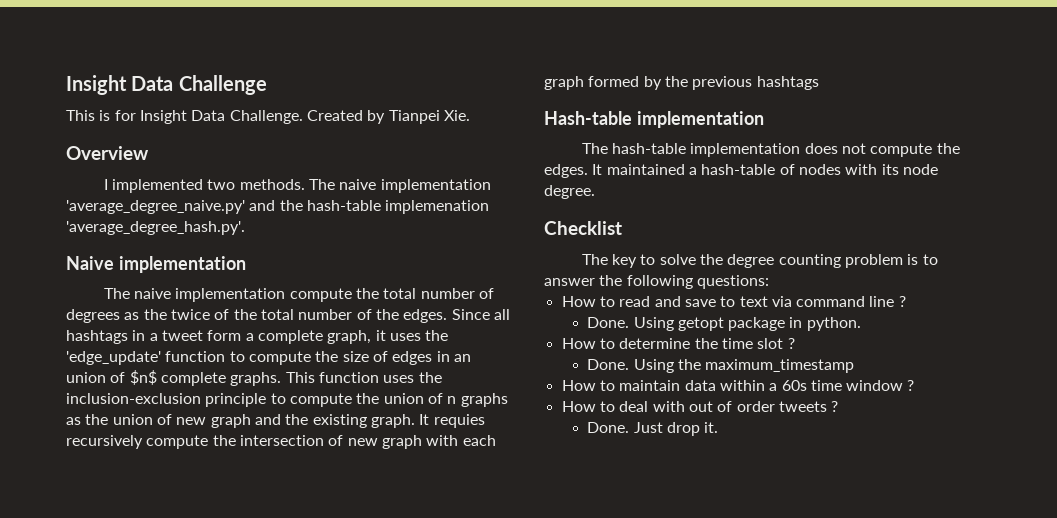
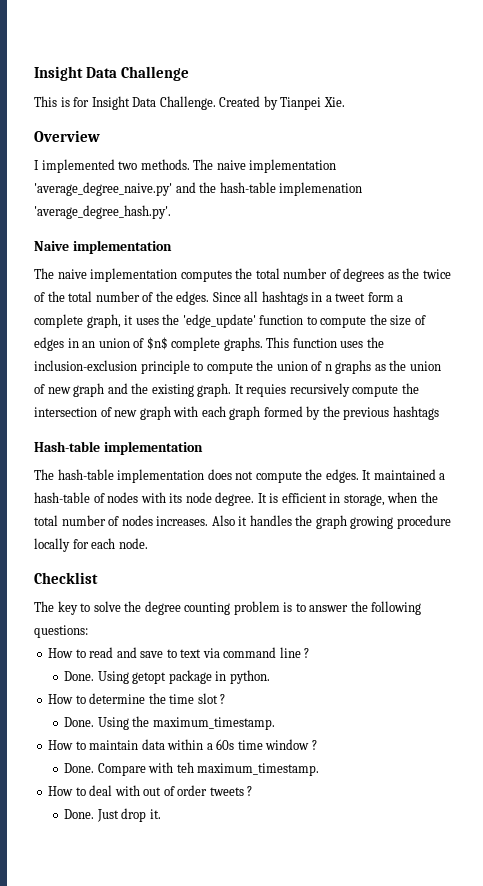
[289,288,352,302] compute -> [180,270,232,282] computes
(595, 192) none -> [257,492,438,506] [34,515,451,529] [34,538,148,552] It is efficient in storage, when the total number of nodes increases. Also it handles the graph growing procedure locally for each node.
[705,359,855,373] maximum_timestamp -> [152,717,275,730] maximum_timestamp.
(915, 385) none -> [64,762,320,776] // Done. Compare with teh maximum_timestamp.

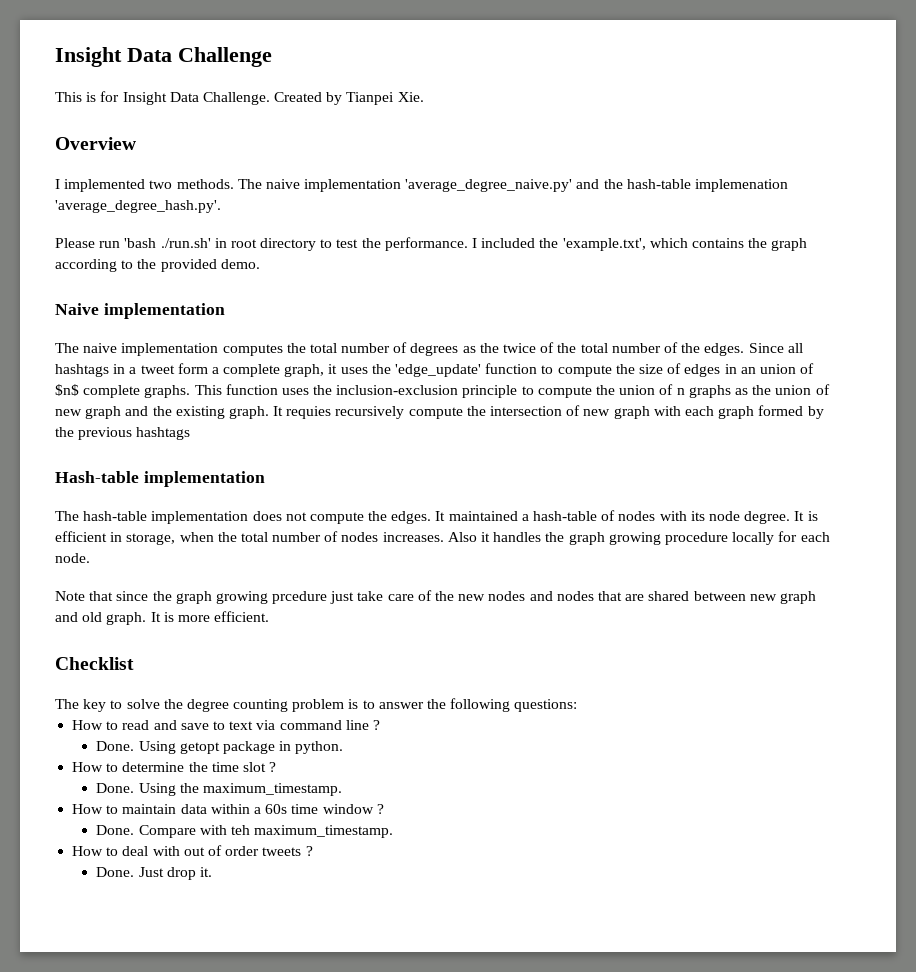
(171, 212) none -> [55,237,808,251] [55,259,260,272] // Please run 'bash ./run.sh' in root directory to test the performance. I included the 'example.txt', which contains the graph according to the provided demo.
(148, 543) none -> [55,590,816,604] [55,611,270,625] // Note that since the graph growing prcedure just take care of the new nodes and nodes that are shared between new graph and old graph. It is more efficient.

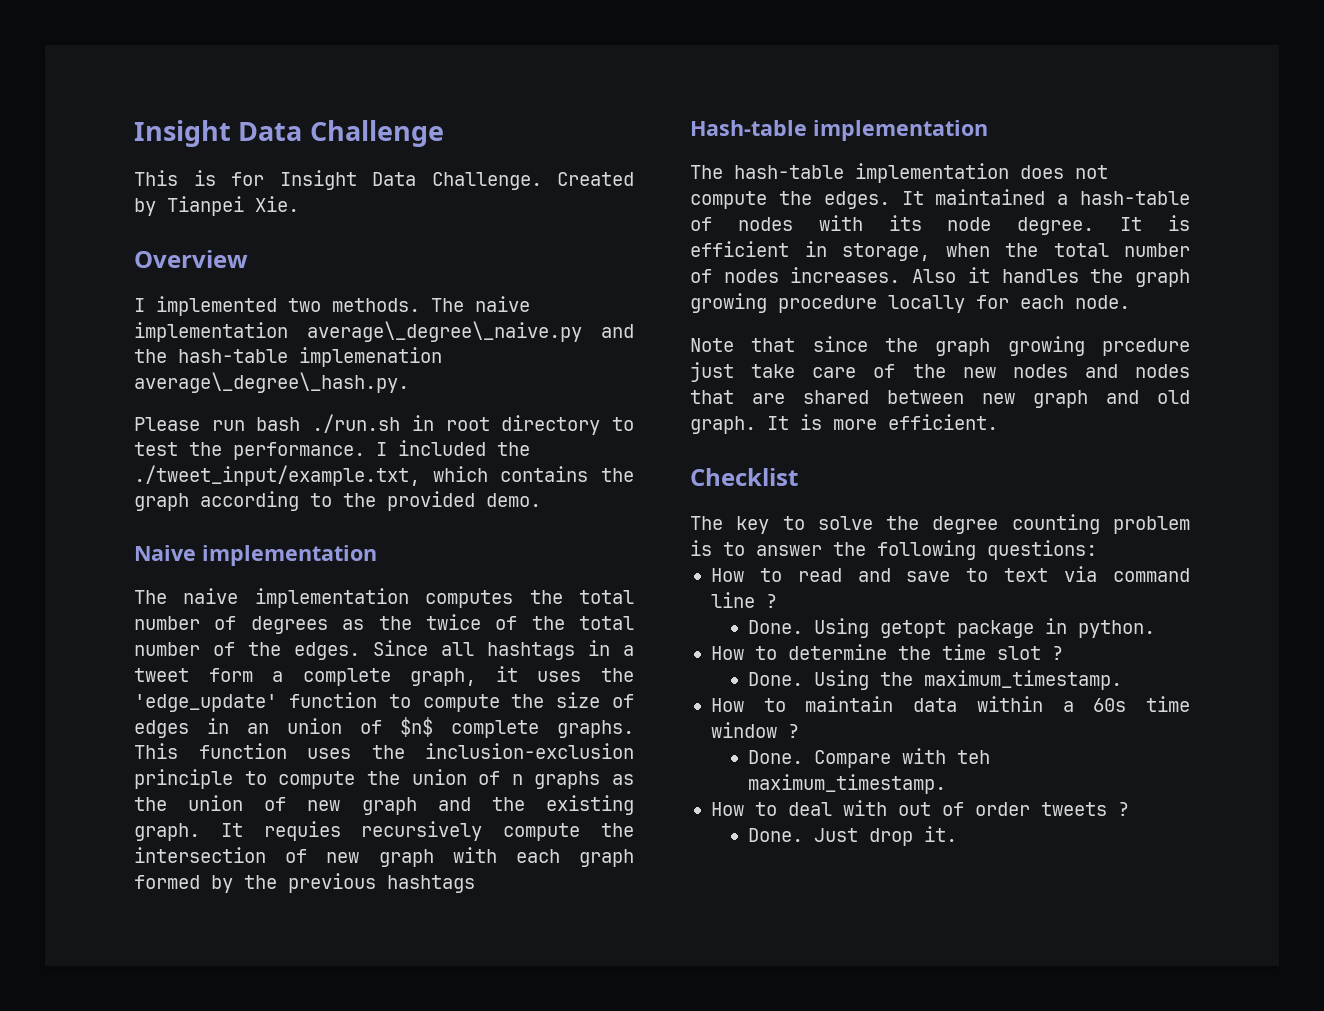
[405,179,573,192] 'average_degree_naive.py' -> [307,321,582,342] average\_degree\_naive.py
[55,200,221,213] 'average_degree_hash.py'. -> [134,372,409,393] average\_degree\_hash.py.
[124,238,211,248] 'bash ./run.sh' -> [256,414,401,433] bash ./run.sh
[562,238,646,251] 'example.txt', -> [134,465,420,486] ./tweet_input/example.txt,

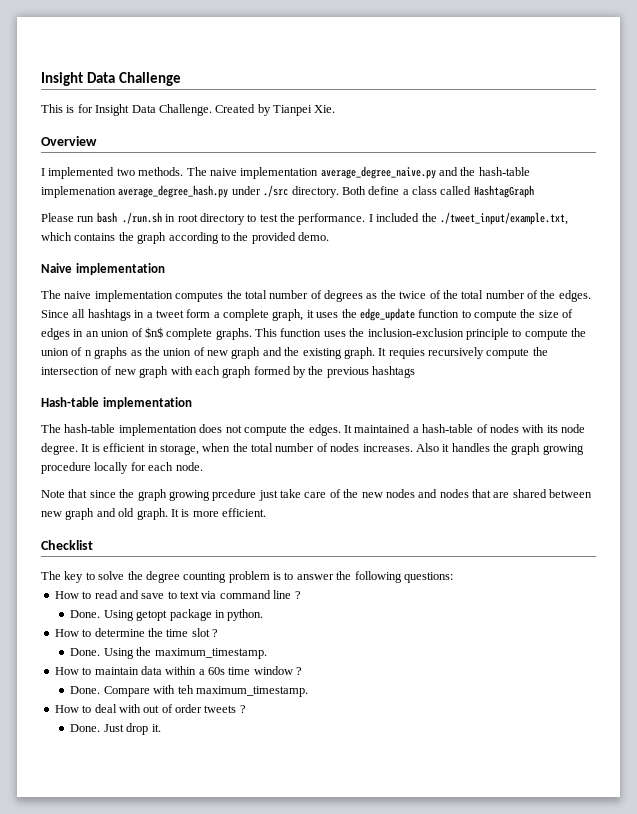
[307,321,582,342] average\_degree\_naive.py -> [320,166,436,179] average_degree_naive.py
[134,372,409,393] average\_degree\_hash.py. -> [118,185,534,198] average_degree_hash.py under ./src directory. Both define a class called HashtagGraph
[134,694,277,712] 'edge_update' -> [359,308,415,321] edge_update

